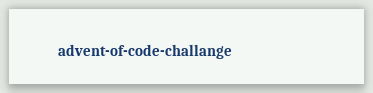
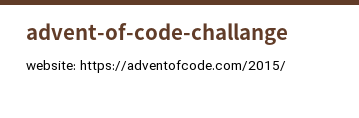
(232, 51) none -> [26,60,286,73] // website: https://adventofcode.com/2015/

